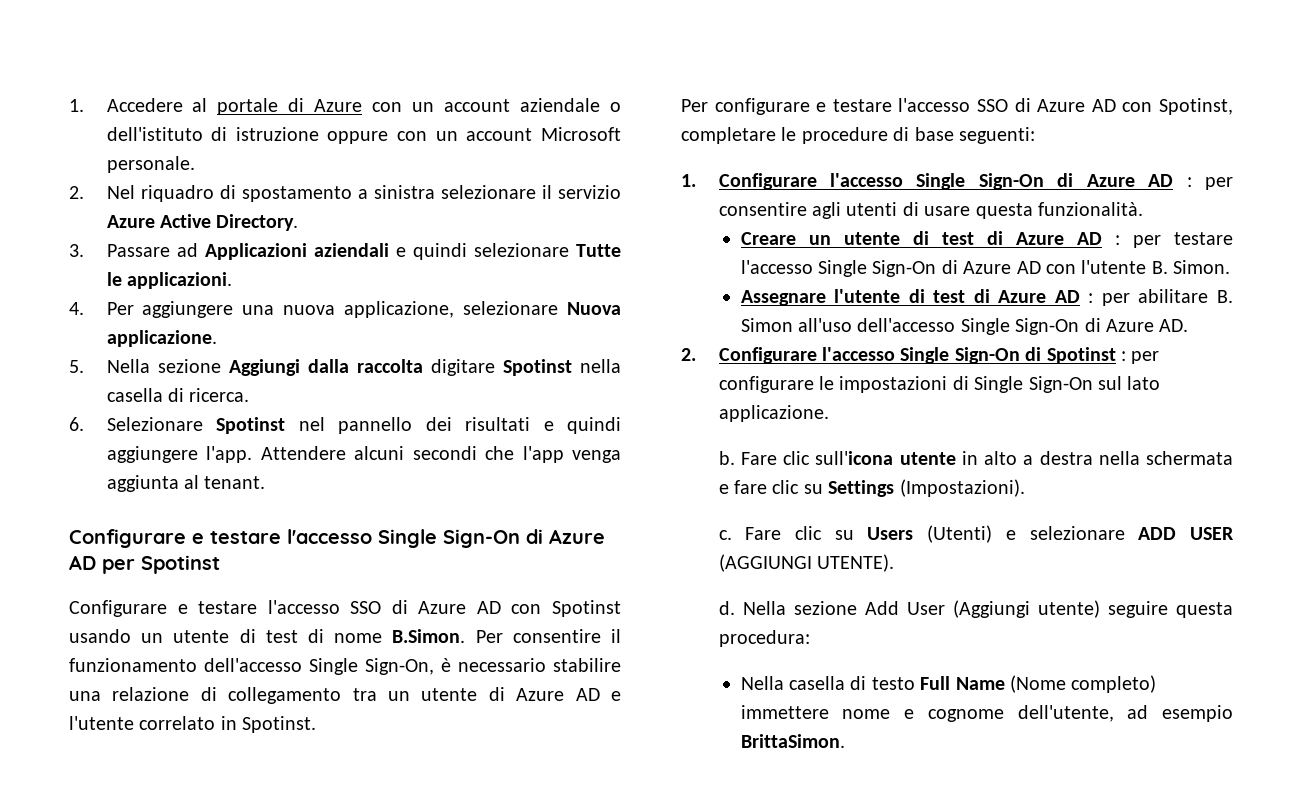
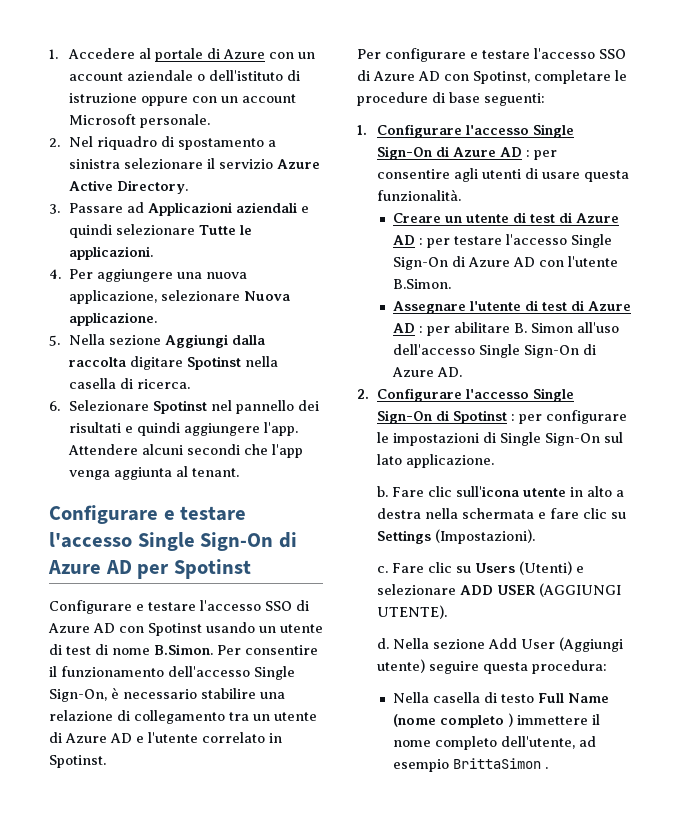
[1151,260,1231,274] B. Simon. -> [392,279,451,289] B.Simon.
[1009,675,1157,693] [740,705,1004,722] (Nome completo) immettere nome e cognome -> [392,713,600,728] [392,736,497,750] (nome completo ) immettere il nome completo
[740,734,845,748] BrittaSimon. -> [452,758,548,769] BrittaSimon .

